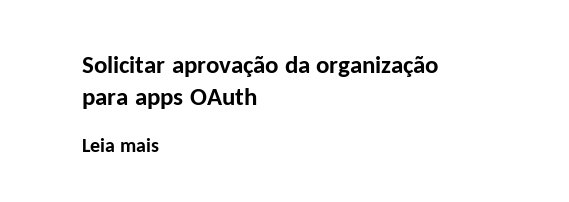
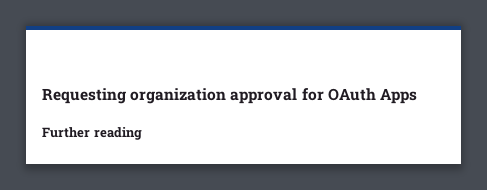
[82,56,439,77] [82,88,257,109] [82,138,160,152] Solicitar aprovação da organização para apps OAuth // Leia mais -> [42,88,417,104] [42,127,142,140] Requesting organization approval for OAuth Apps // Further reading

